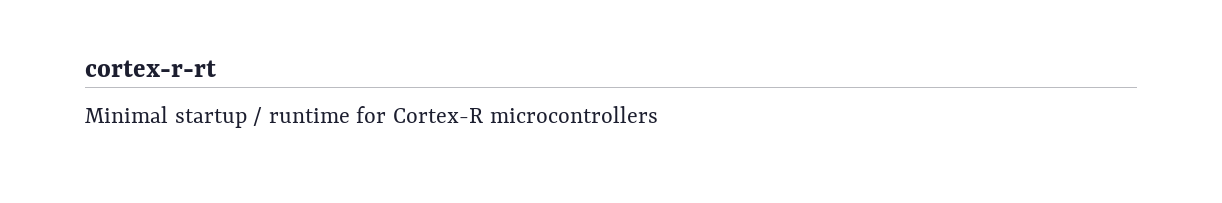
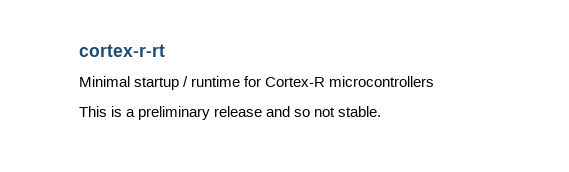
(658, 114) none -> [79,106,382,120] // This is a preliminary release and so not stable.

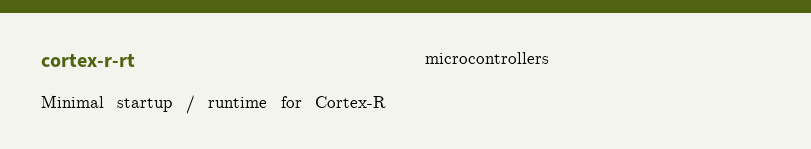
[79,106,382,120] // This is a preliminary release and so not stable. -> (549, 58) none

